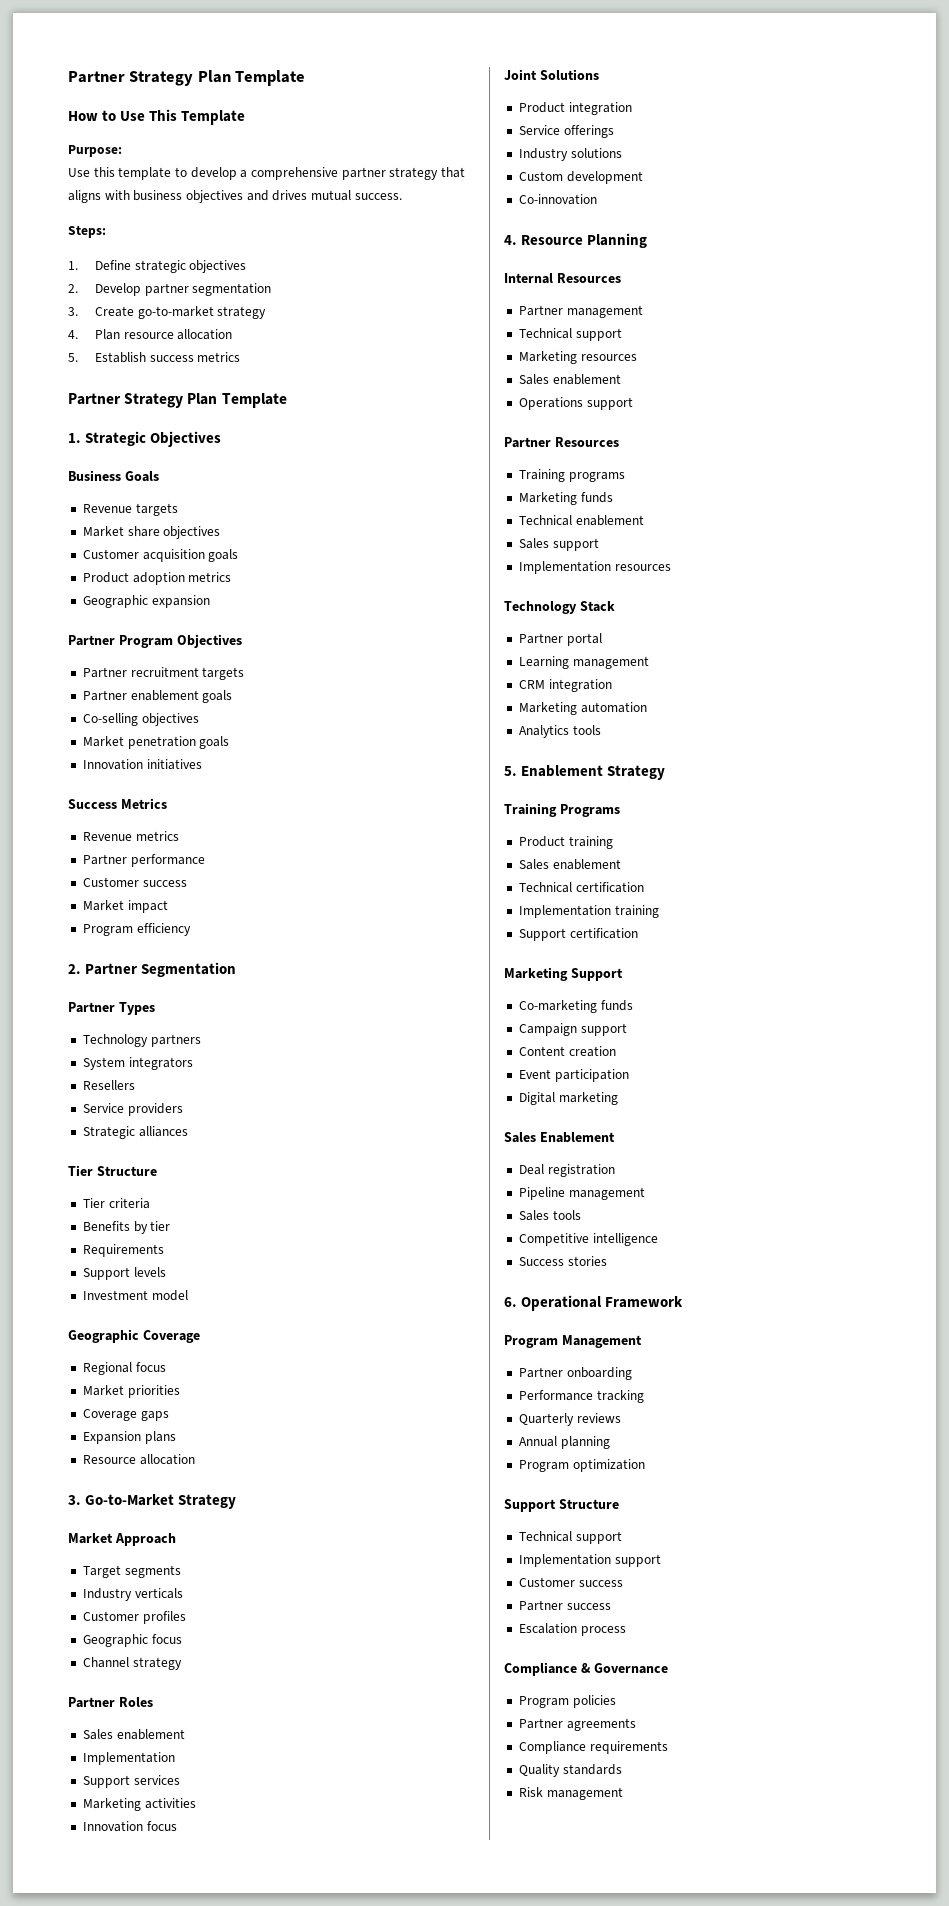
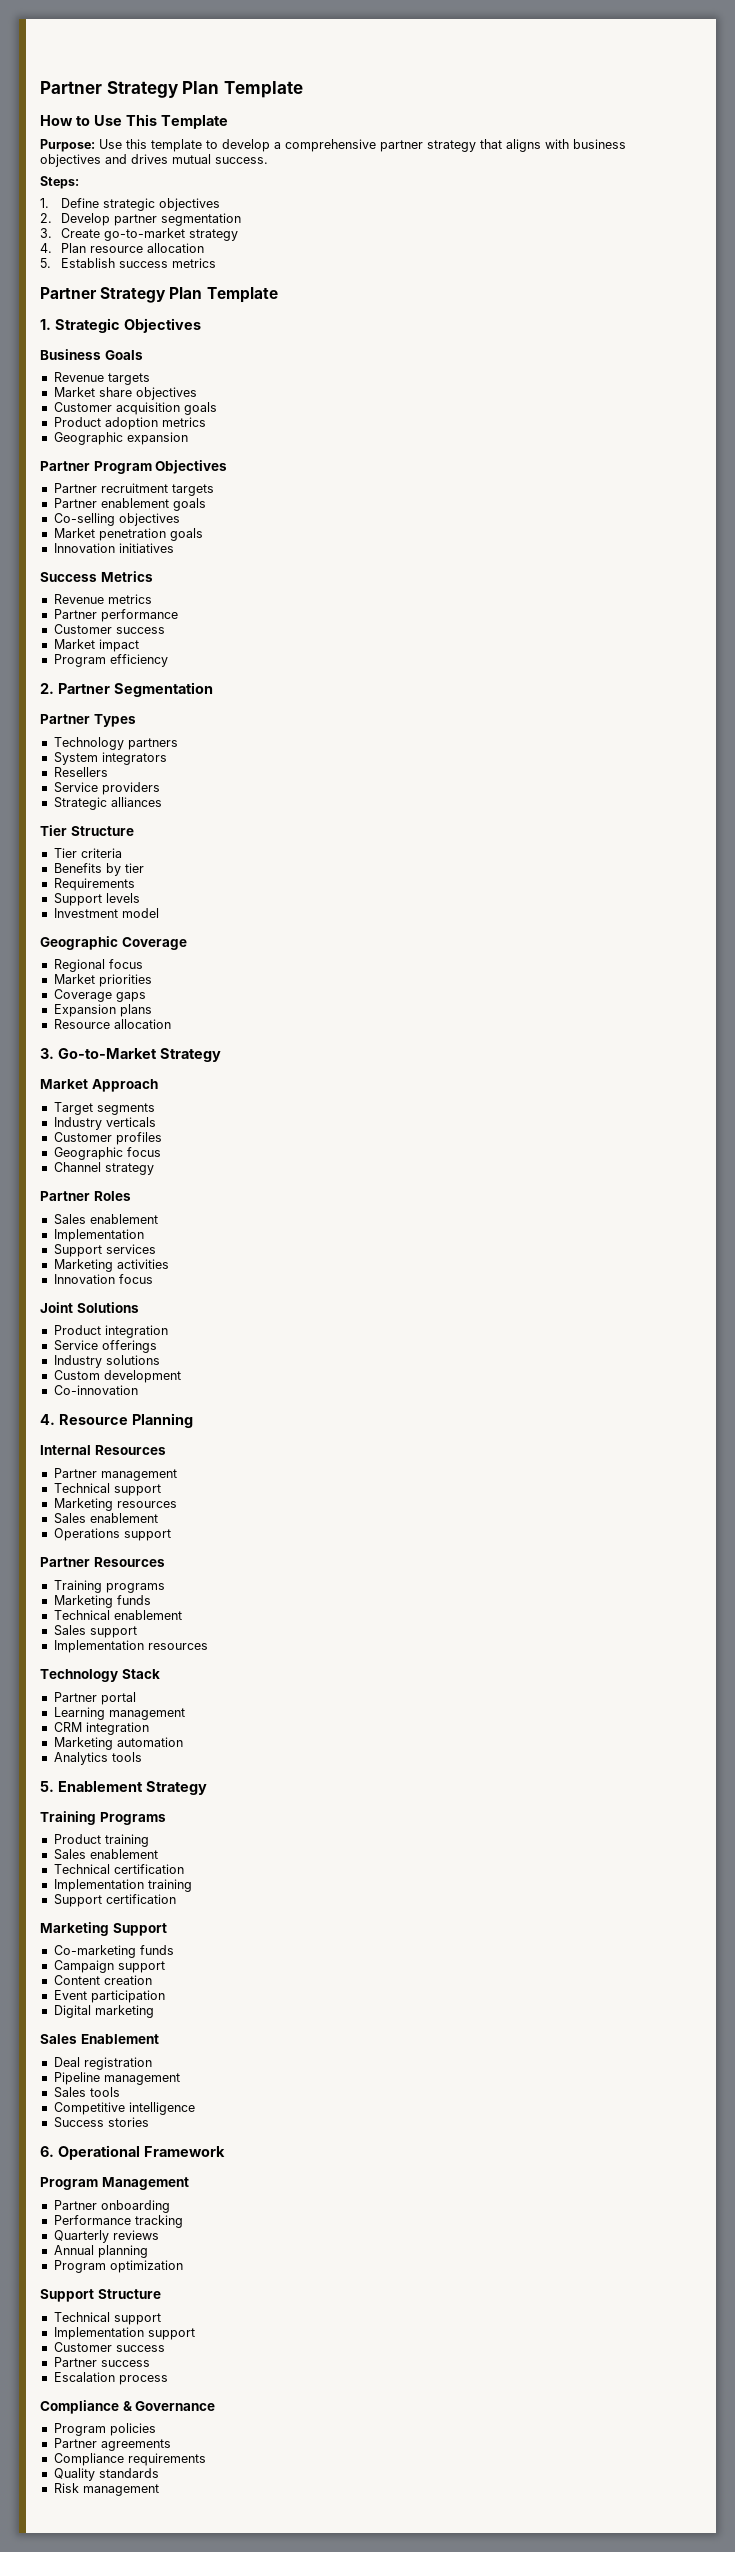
(122, 151) // -> (95, 145) none

